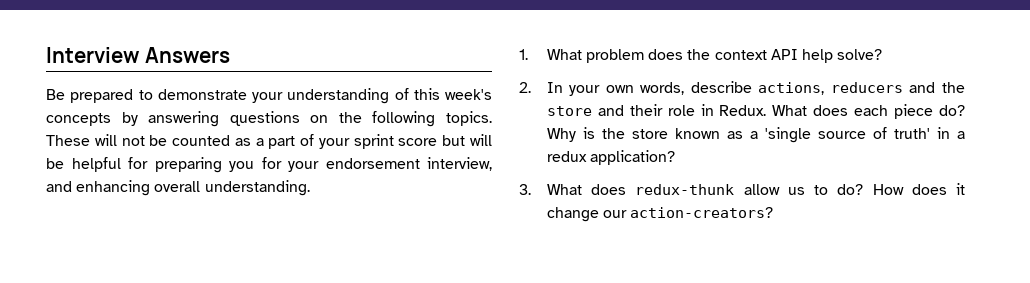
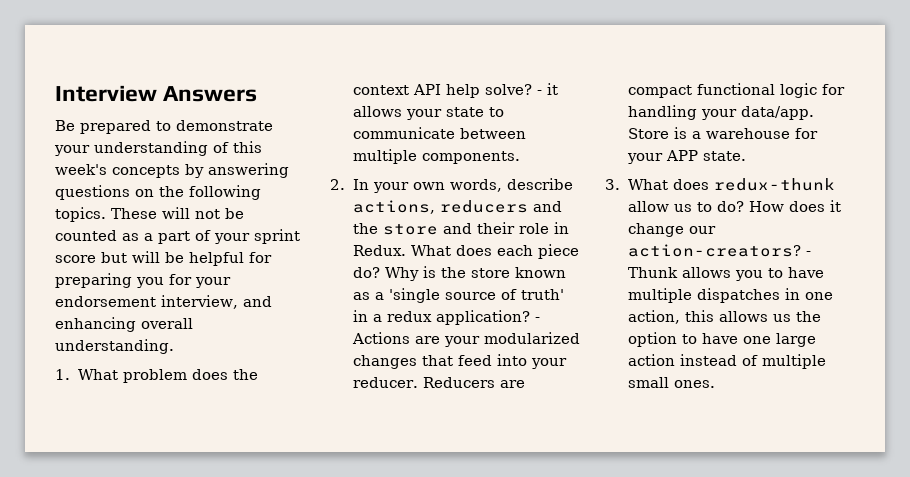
(883, 54) none -> [536,83,558,95] [352,106,504,120] [352,127,526,139] [352,149,520,164] - it allows your state to communicate between multiple components.
(676, 157) none -> [534,317,540,322] [351,332,580,347] [352,354,567,369] [352,377,525,388] [627,83,845,98] [627,105,814,120] [627,127,818,139] [626,150,746,164] - Actions are your modularized changes that feed into your reducer. Reducers are compact functional logic for handling your data/app. Store is a warehouse for your APP state.
(774, 212) none -> [805,251,811,256] [627,267,824,281] [627,288,833,303] [627,310,821,324] [627,332,816,347] [627,354,826,369] [627,377,715,388] - Thunk allows you to have multiple dispatches in one action, this allows us the option to have one large action instead of multiple small ones.

